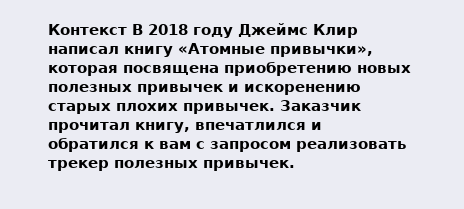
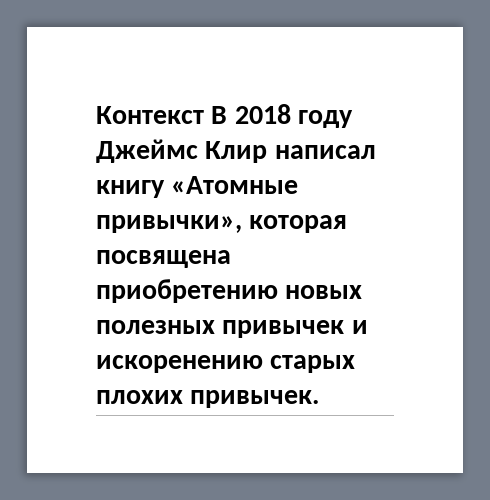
[280,100,361,111] [48,122,322,133] [48,137,406,152] [48,160,295,171] Заказчик прочитал книгу, впечатлился и обратился к вам с запросом реализовать трекер полезных привычек. -> (320, 399) none

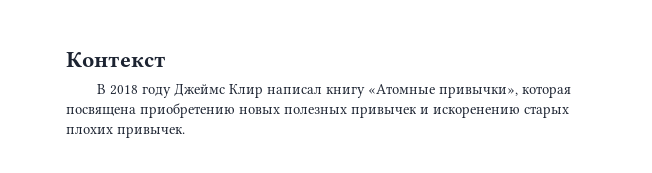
(204, 115) none -> (166, 60) //

